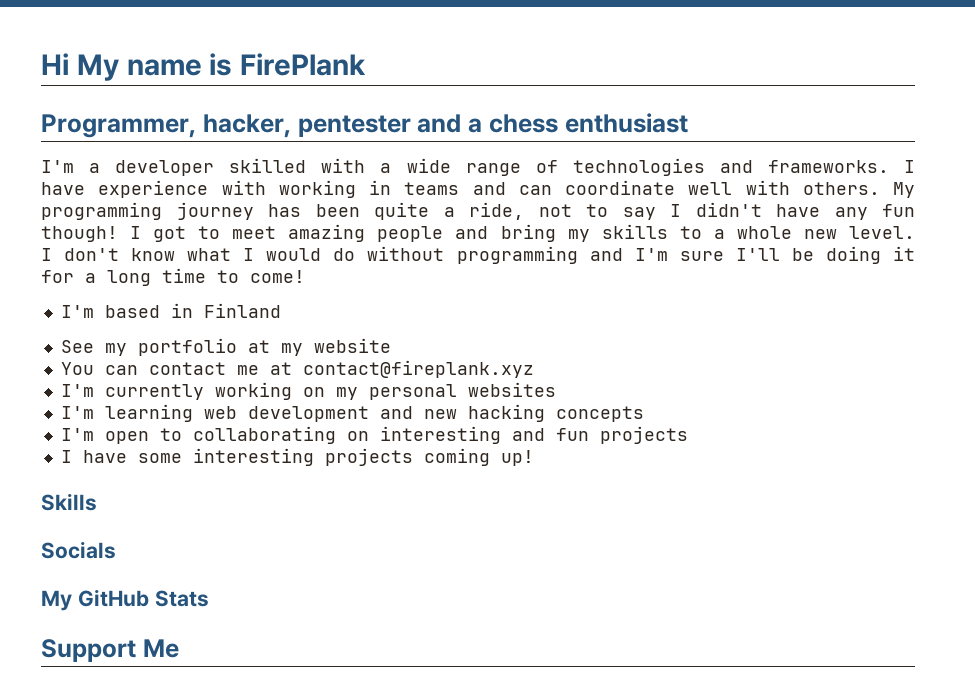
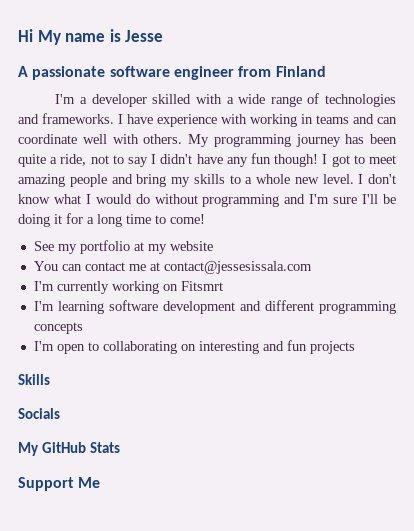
[240,53,367,76] [41,113,688,138] FirePlank // Programmer, hacker, pentester and a chess enthusiast -> [125,30,164,42] [18,66,326,80] Jesse // A passionate software engineer from Finland
[60,303,281,318] // I'm based in Finland -> (205, 219) none
[302,360,534,378] contact@fireplank.xyz -> [163,261,312,274] contact@jessesissala.com
[335,382,556,400] my personal websites -> [180,281,223,291] Fitsmrt
[203,406,237,419] web -> [108,300,158,311] software
[423,404,545,422] new hacking -> [264,300,396,314] different programming
[60,448,534,466] // I have some interesting projects coming up! -> (355, 347) none

